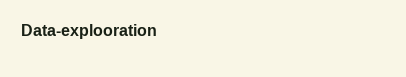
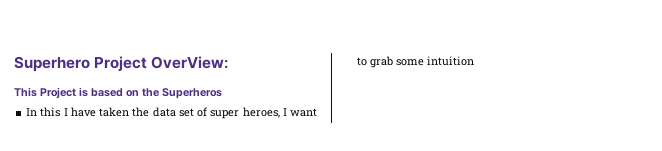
[21,24,157,39] Data-explooration -> [14,56,229,72] [14,87,222,99] [26,107,318,119] [357,56,475,68] Superhero Project OverView: // This Project is based on the Superheros // In this I have taken the data set of super heroes, I want to grab some intuition

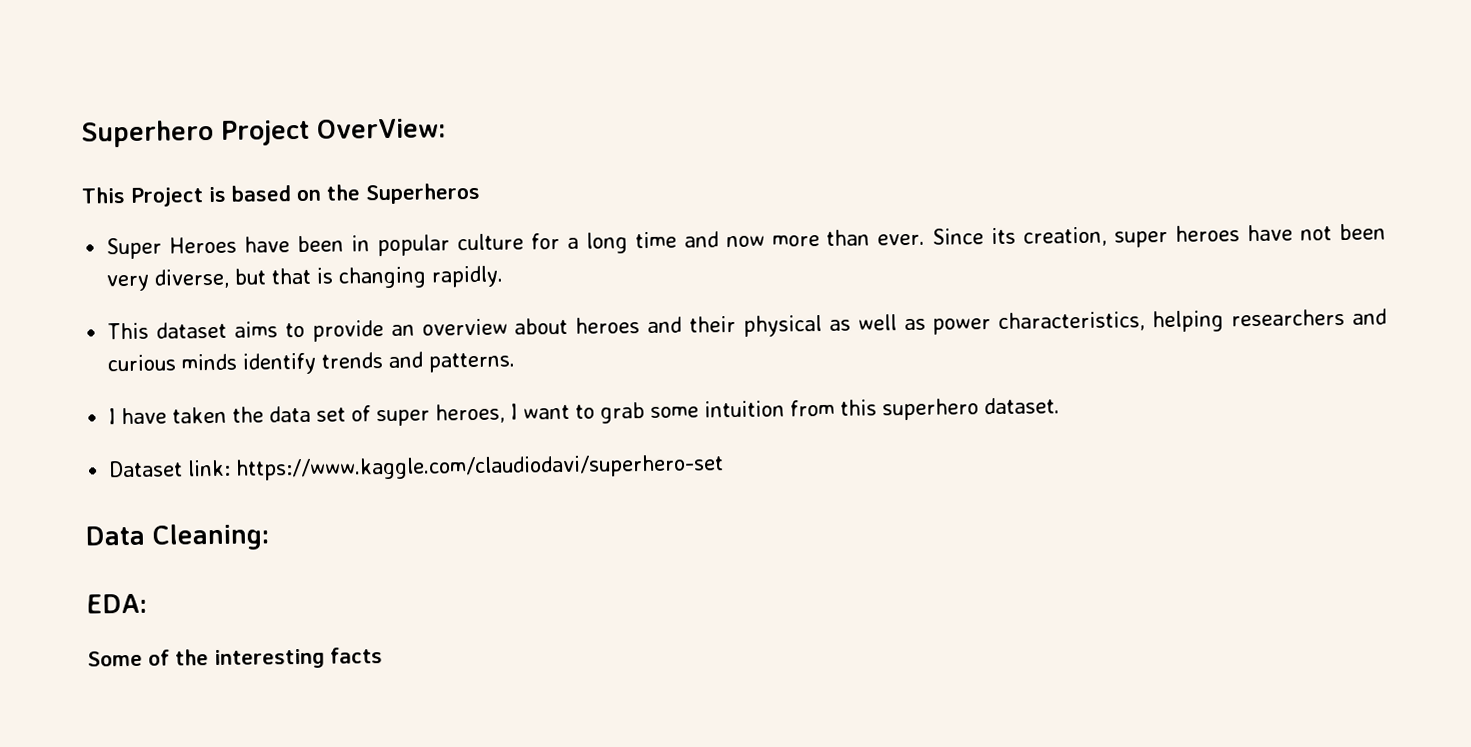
[26,107,61,117] In this -> [106,223,1387,260] [106,265,504,292] [107,308,1387,342] [107,351,516,375] Super Heroes have been in popular culture for a long time and now more than ever. Since its creation, super heroes have not been very diverse, but that is changing rapidly. // This dataset aims to provide an overview about heroes and their physical as well as power characteristics, helping researchers and curious minds identify trends and patterns. //
(475, 61) none -> [790,397,1061,421] [108,454,725,481] [85,523,269,551] [86,593,147,614] [87,647,383,670] from this superhero dataset. // Dataset link: https://www.kaggle.com/claudiodavi/superhero-set // Data Cleaning: // EDA: // Some of the interesting facts

